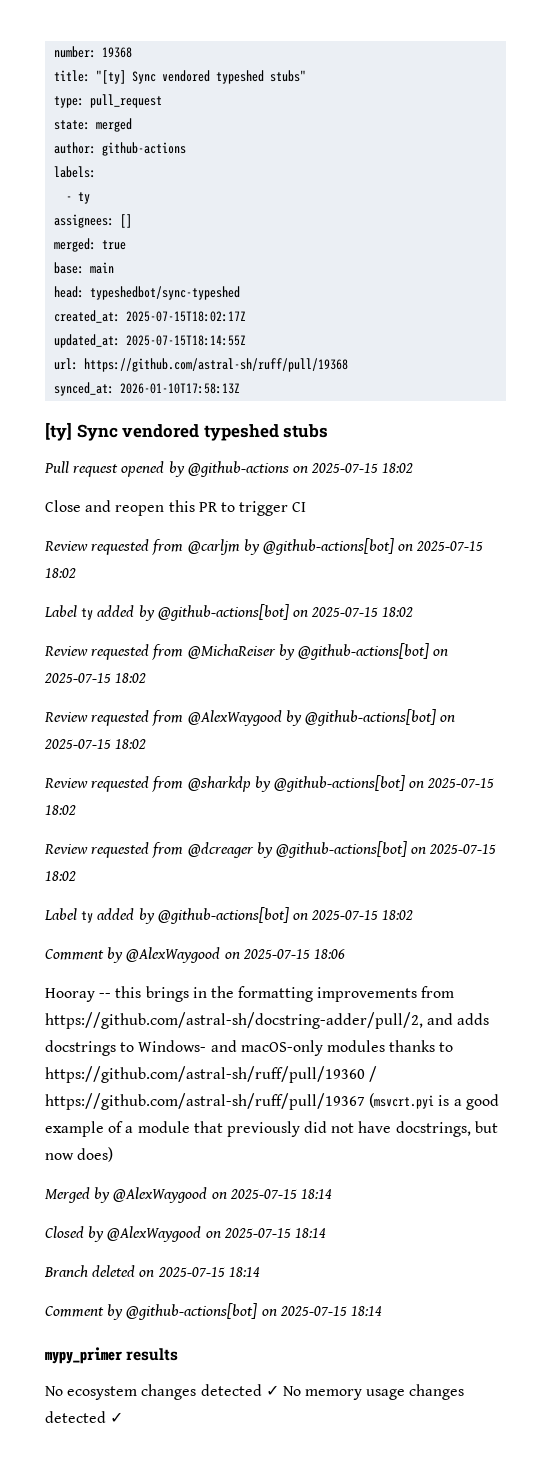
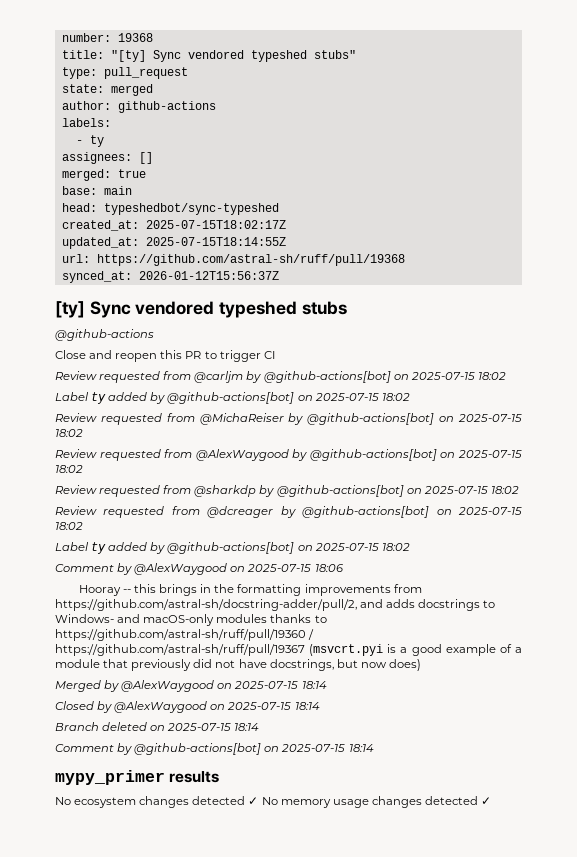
[120,383,241,394] 2026-01-10T17:58:13Z -> [138,271,279,280] 2026-01-12T15:56:37Z
[44,461,414,477] Pull request opened by @github-actions on 2025-07-15 18:02 -> [55,329,154,341] @github-actions

